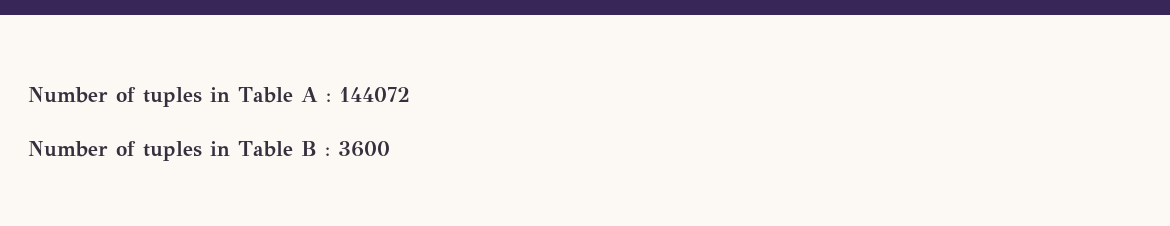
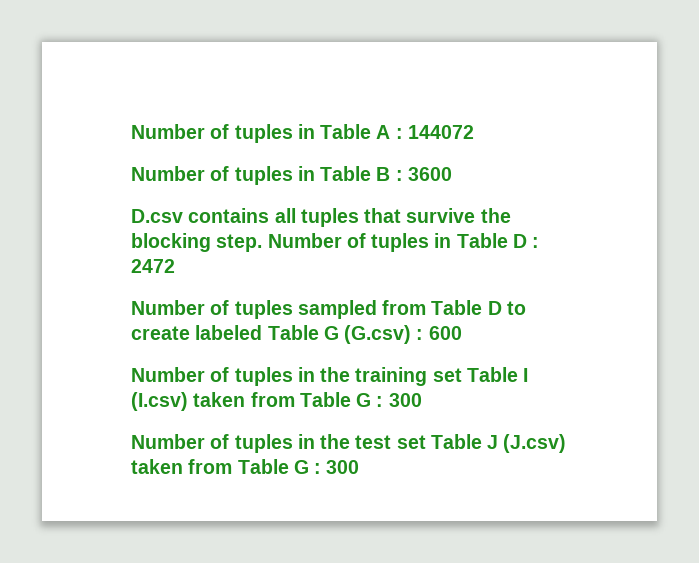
(390, 149) none -> [131,208,511,227] [131,233,540,252] [131,259,175,273] [131,300,526,319] [131,325,462,344] [131,367,529,386] [131,392,422,411] [131,434,567,453] [131,459,360,474] // D.csv contains all tuples that survive the blocking step. Number of tuples in Table D : 2472 // Number of tuples sampled from Table D to create labeled Table G (G.csv) : 600 // Number of tuples in the training set Table I (I.csv) taken from Table G : 300 // Number of tuples in the test set Table J (J.csv) taken from Table G : 300

